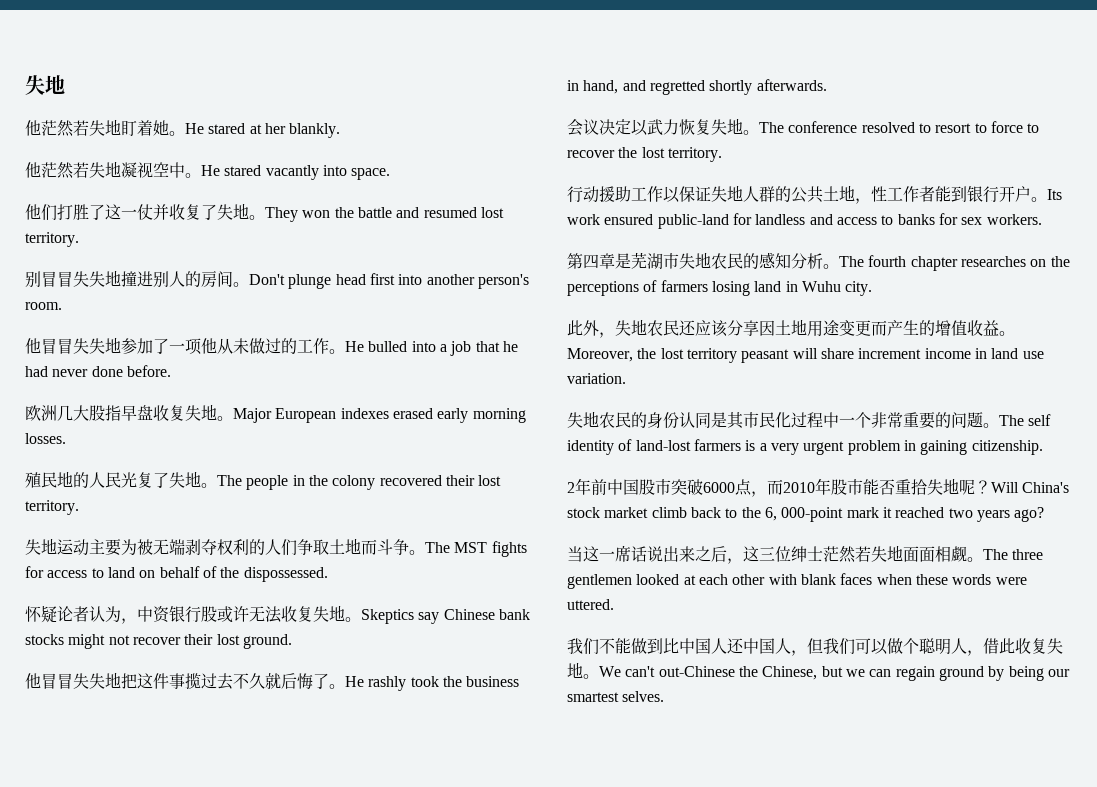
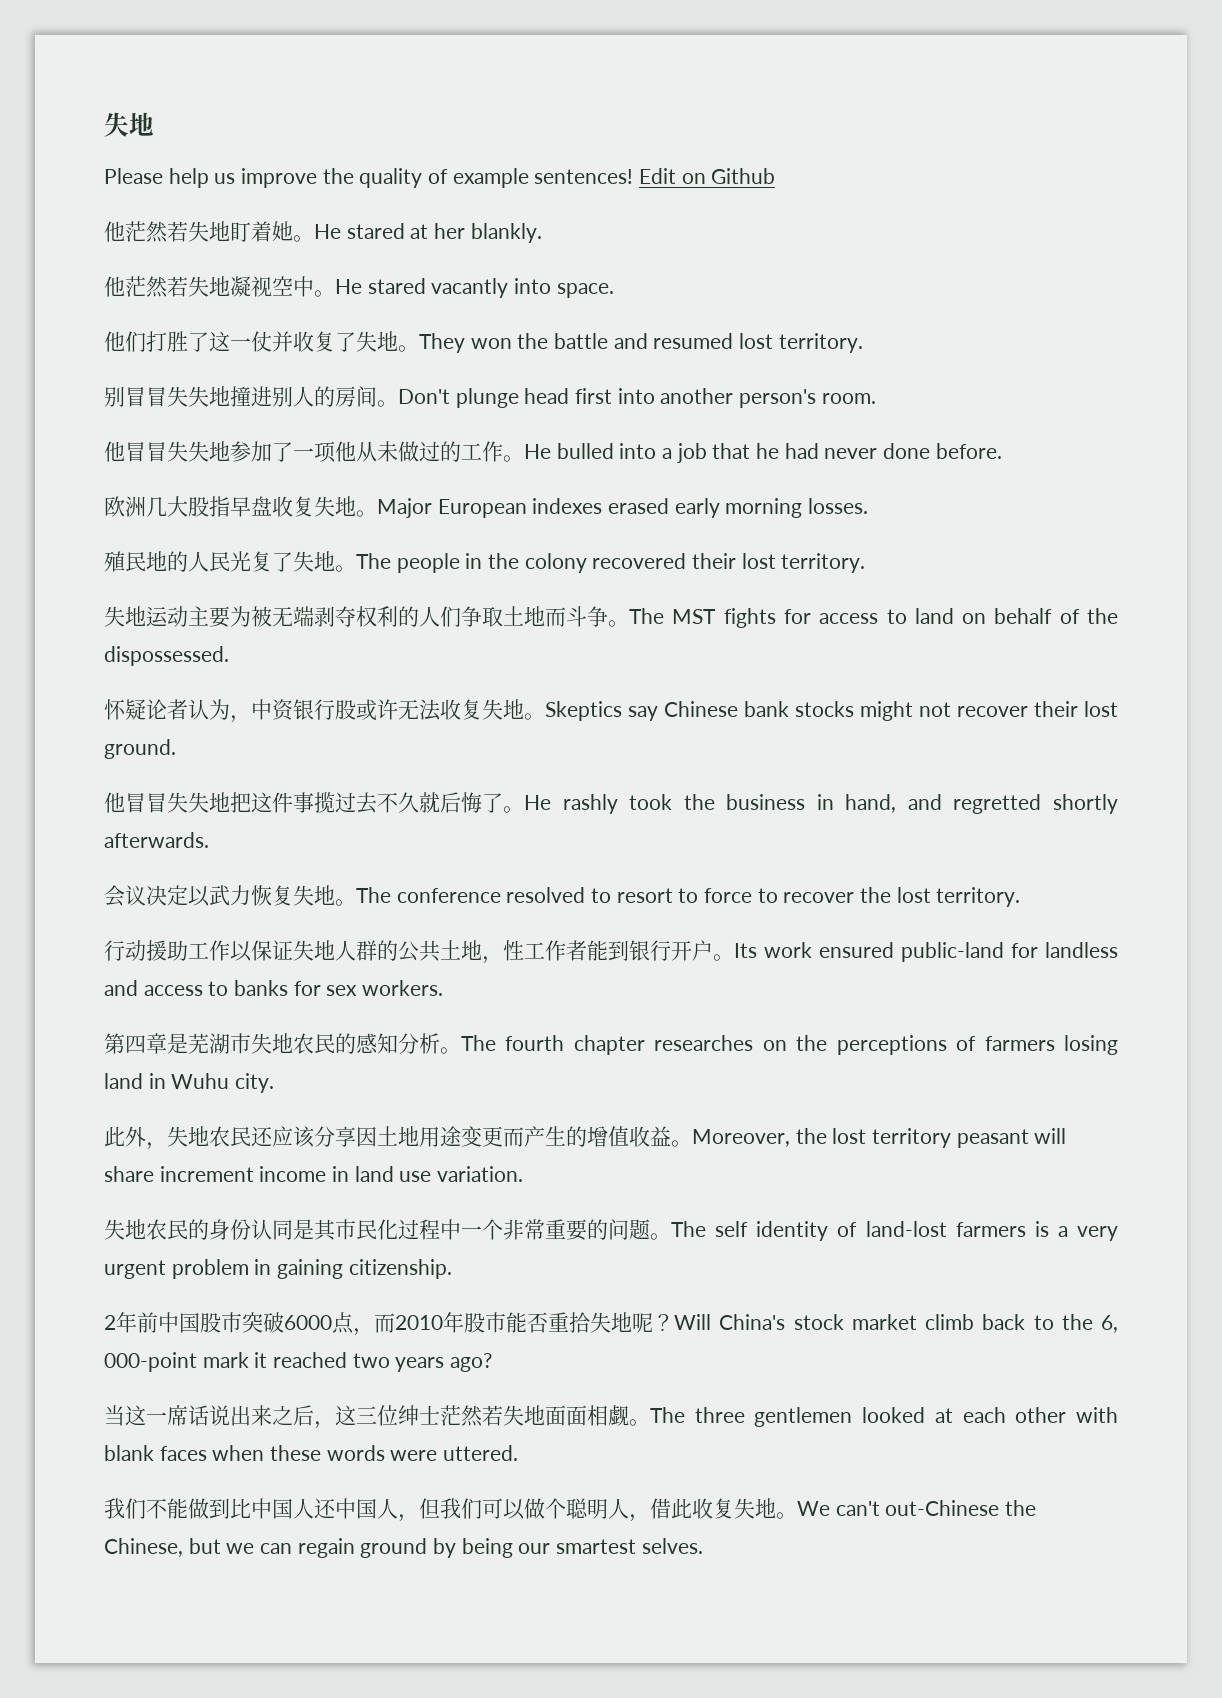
[25,75,65,95] 失地 -> [104,112,154,137] [104,168,776,188] 失地 // Please help us improve the quality of example sentences! Edit on Github

